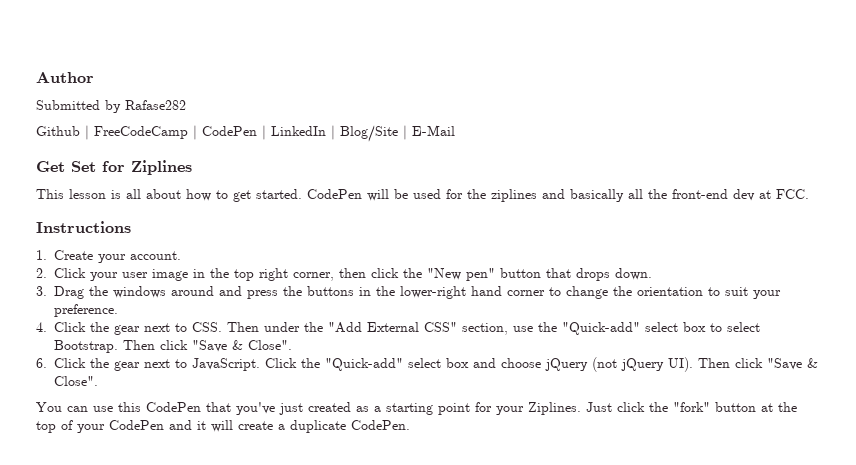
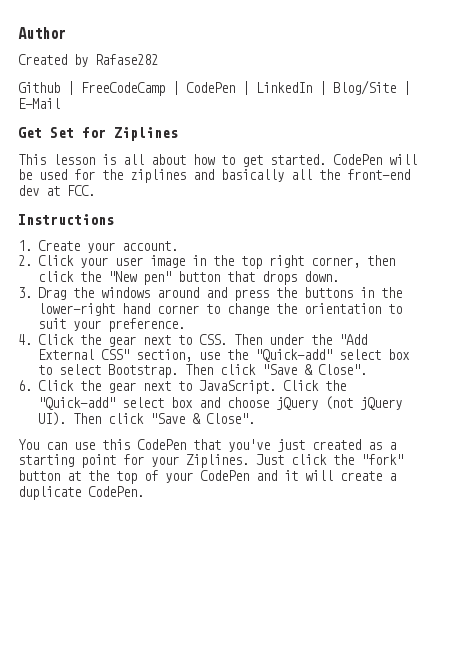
[36,100,100,110] Submitted -> [18,54,67,65] Created

